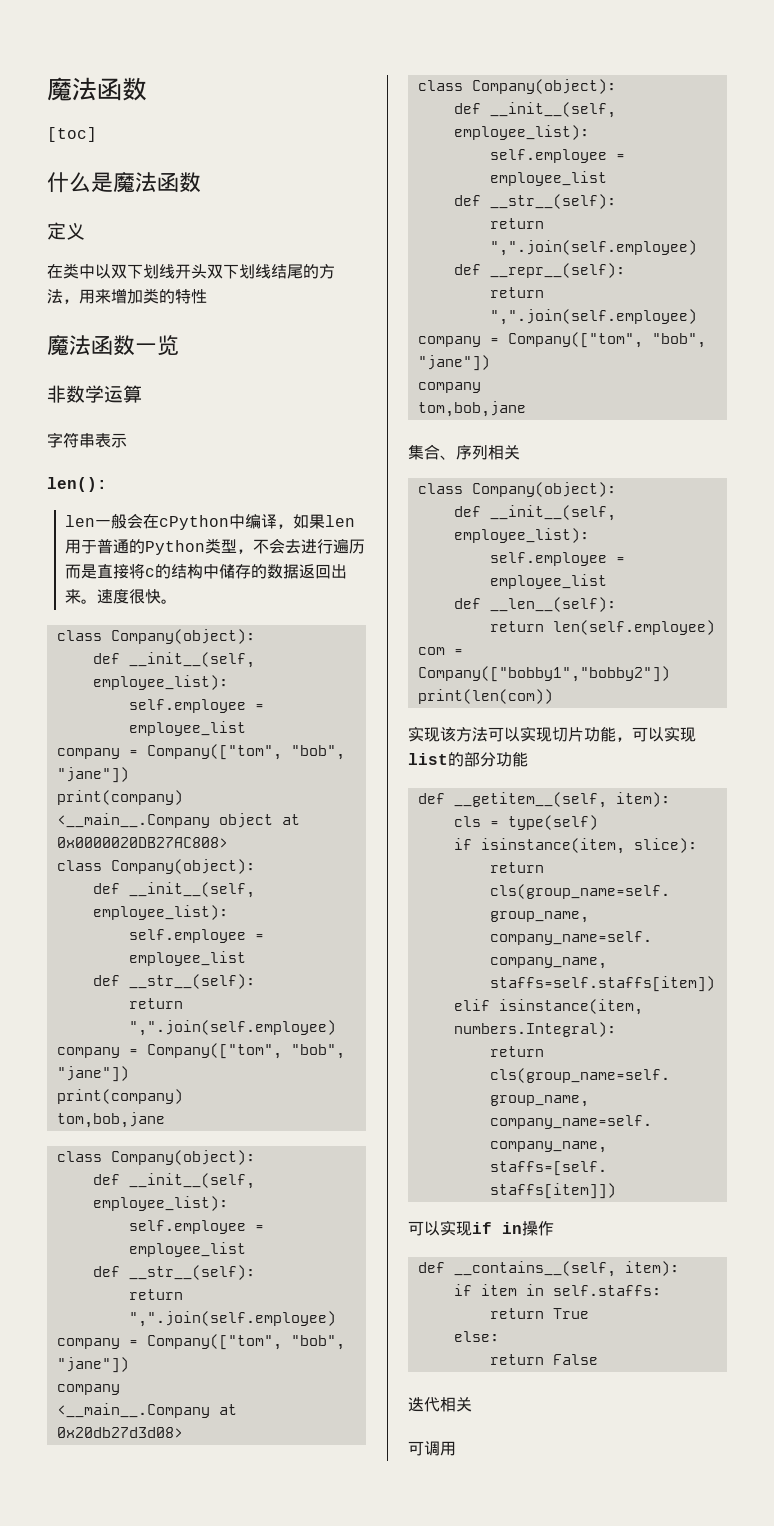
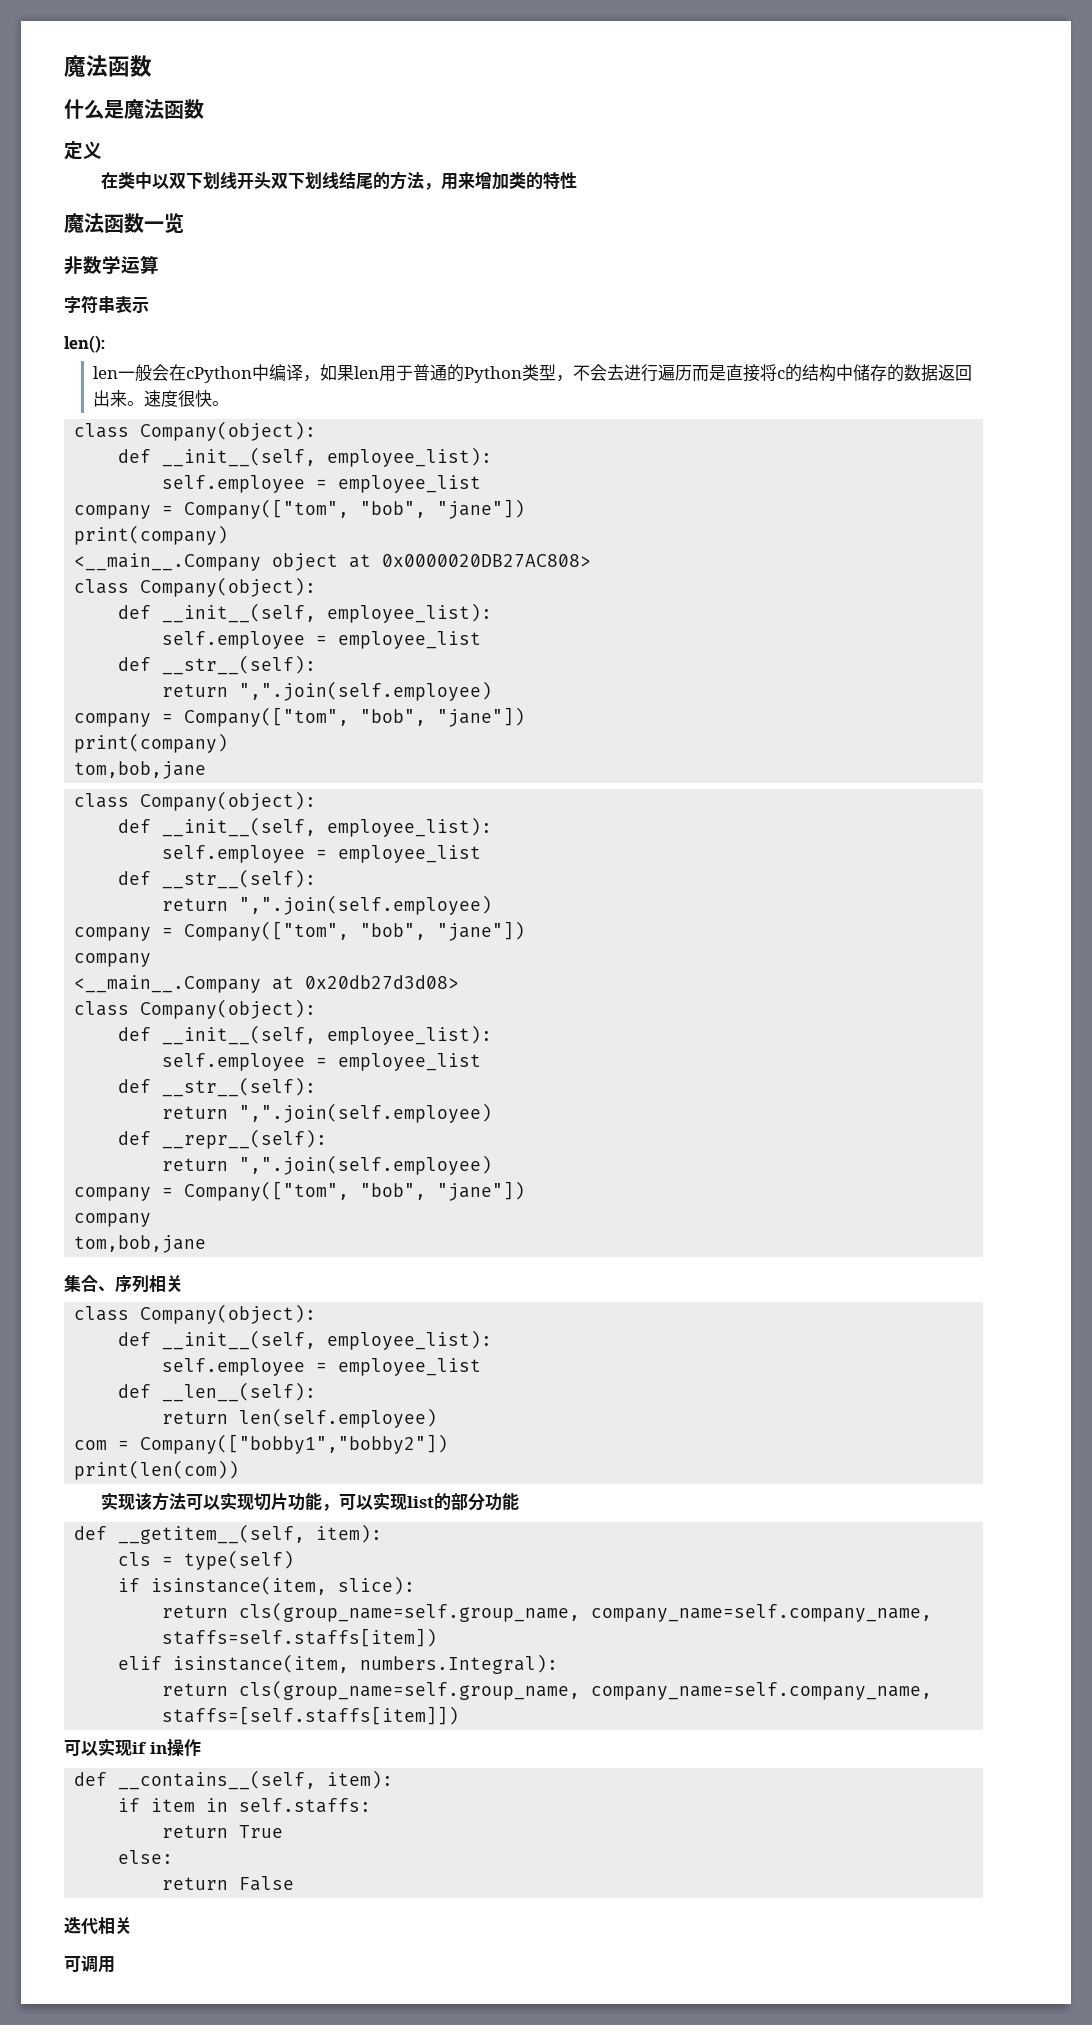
[47,77,147,101] [47,127,97,142] 魔法函数 // [toc] -> [64,55,152,77] 魔法函数

